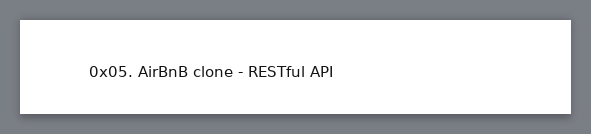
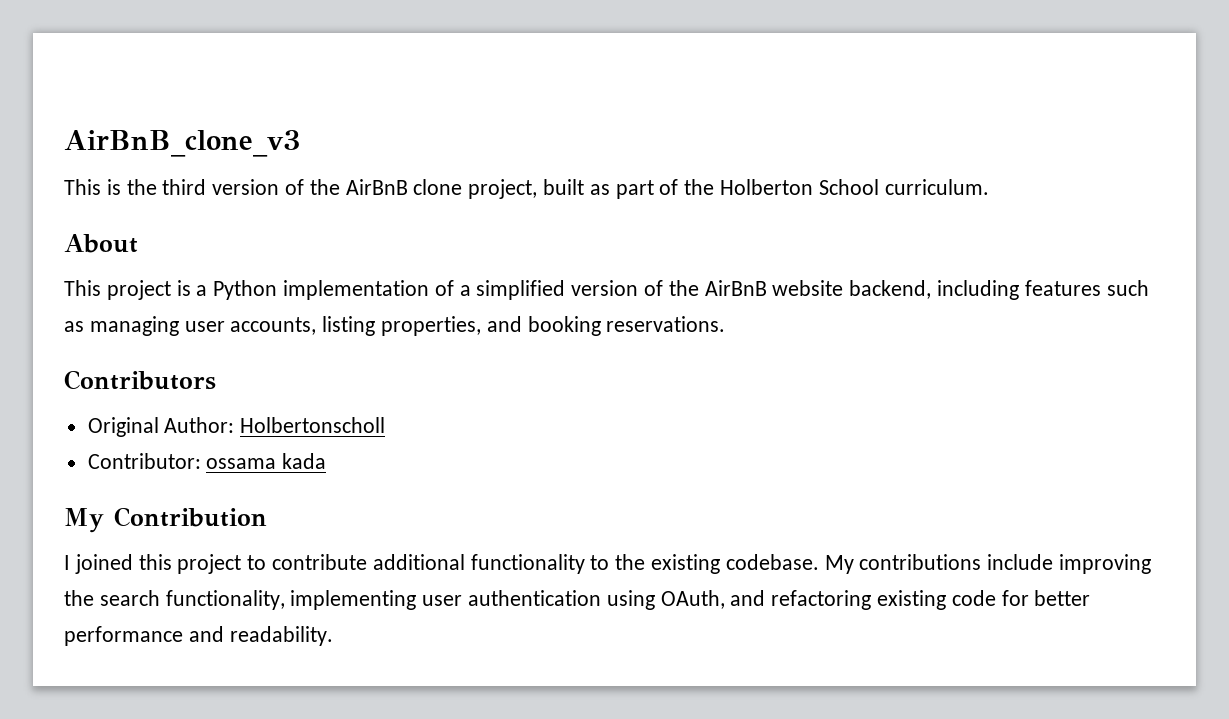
[89,66,333,77] 0x05. AirBnB clone - RESTful API -> [64,130,300,157] [64,179,989,199] [64,234,138,253] [64,280,1149,300] [64,316,726,336] [64,370,216,390] [87,417,386,437] [87,453,327,469] [64,507,267,533] [64,554,1152,574] [64,590,1091,610] [64,626,333,646] AirBnB_clone_v3 // This is the third version of the AirBnB clone project, built as part of the Holberton School curriculum. // About // This project is a Python implementation of a simplified version of the AirBnB website backend, including features such as managing user accounts, listing properties, and booking reservations. // Contributors // Original Author: Holbertonscholl // Contributor: ossama kada // My Contribution // I joined this project to contribute additional functionality to the existing codebase. My contributions include improving the search functionality, implementing user authentication using OAuth, and refactoring existing code for better performance and readability.

